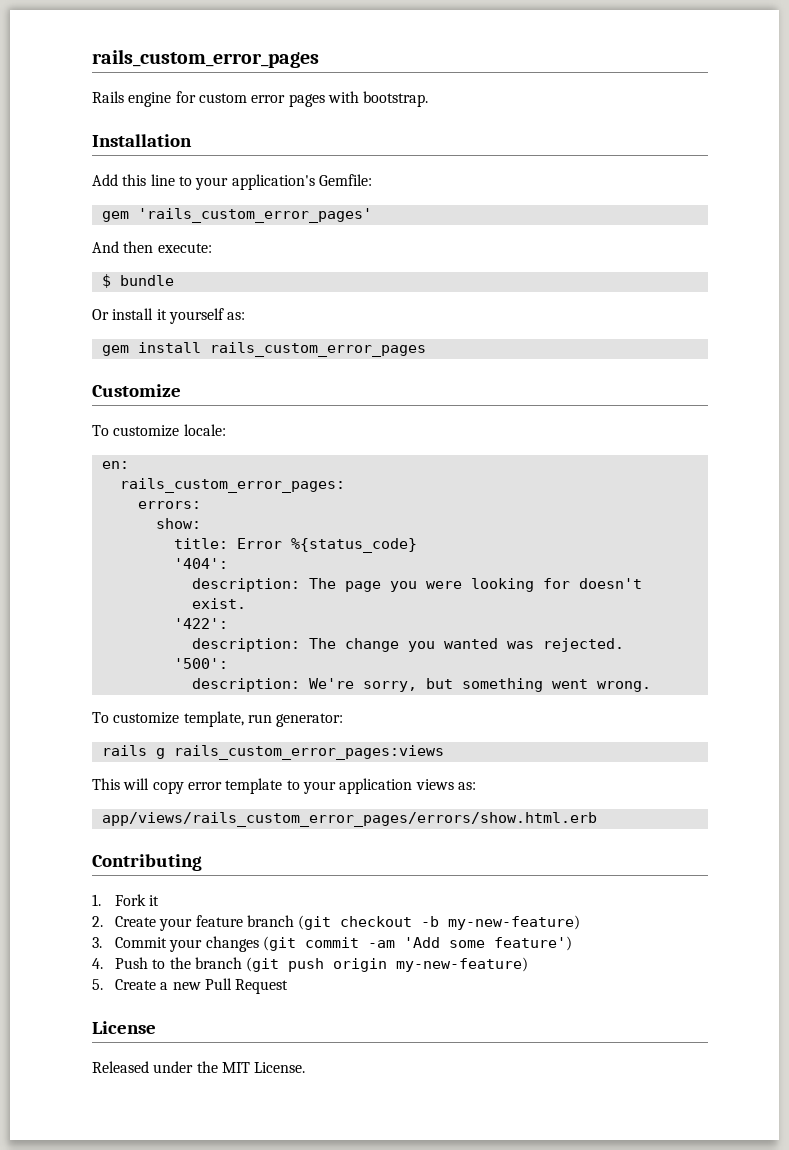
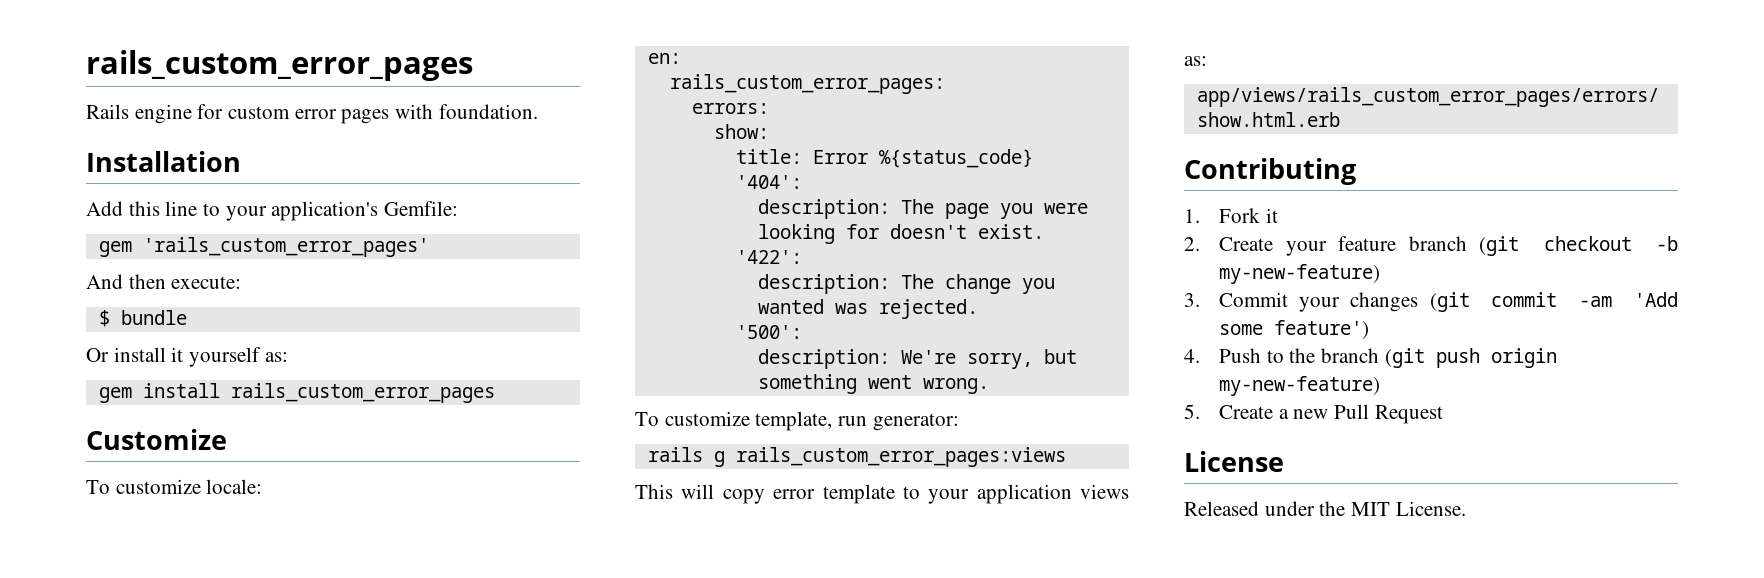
[363,91,429,107] bootstrap. -> [438,104,538,119] foundation.

